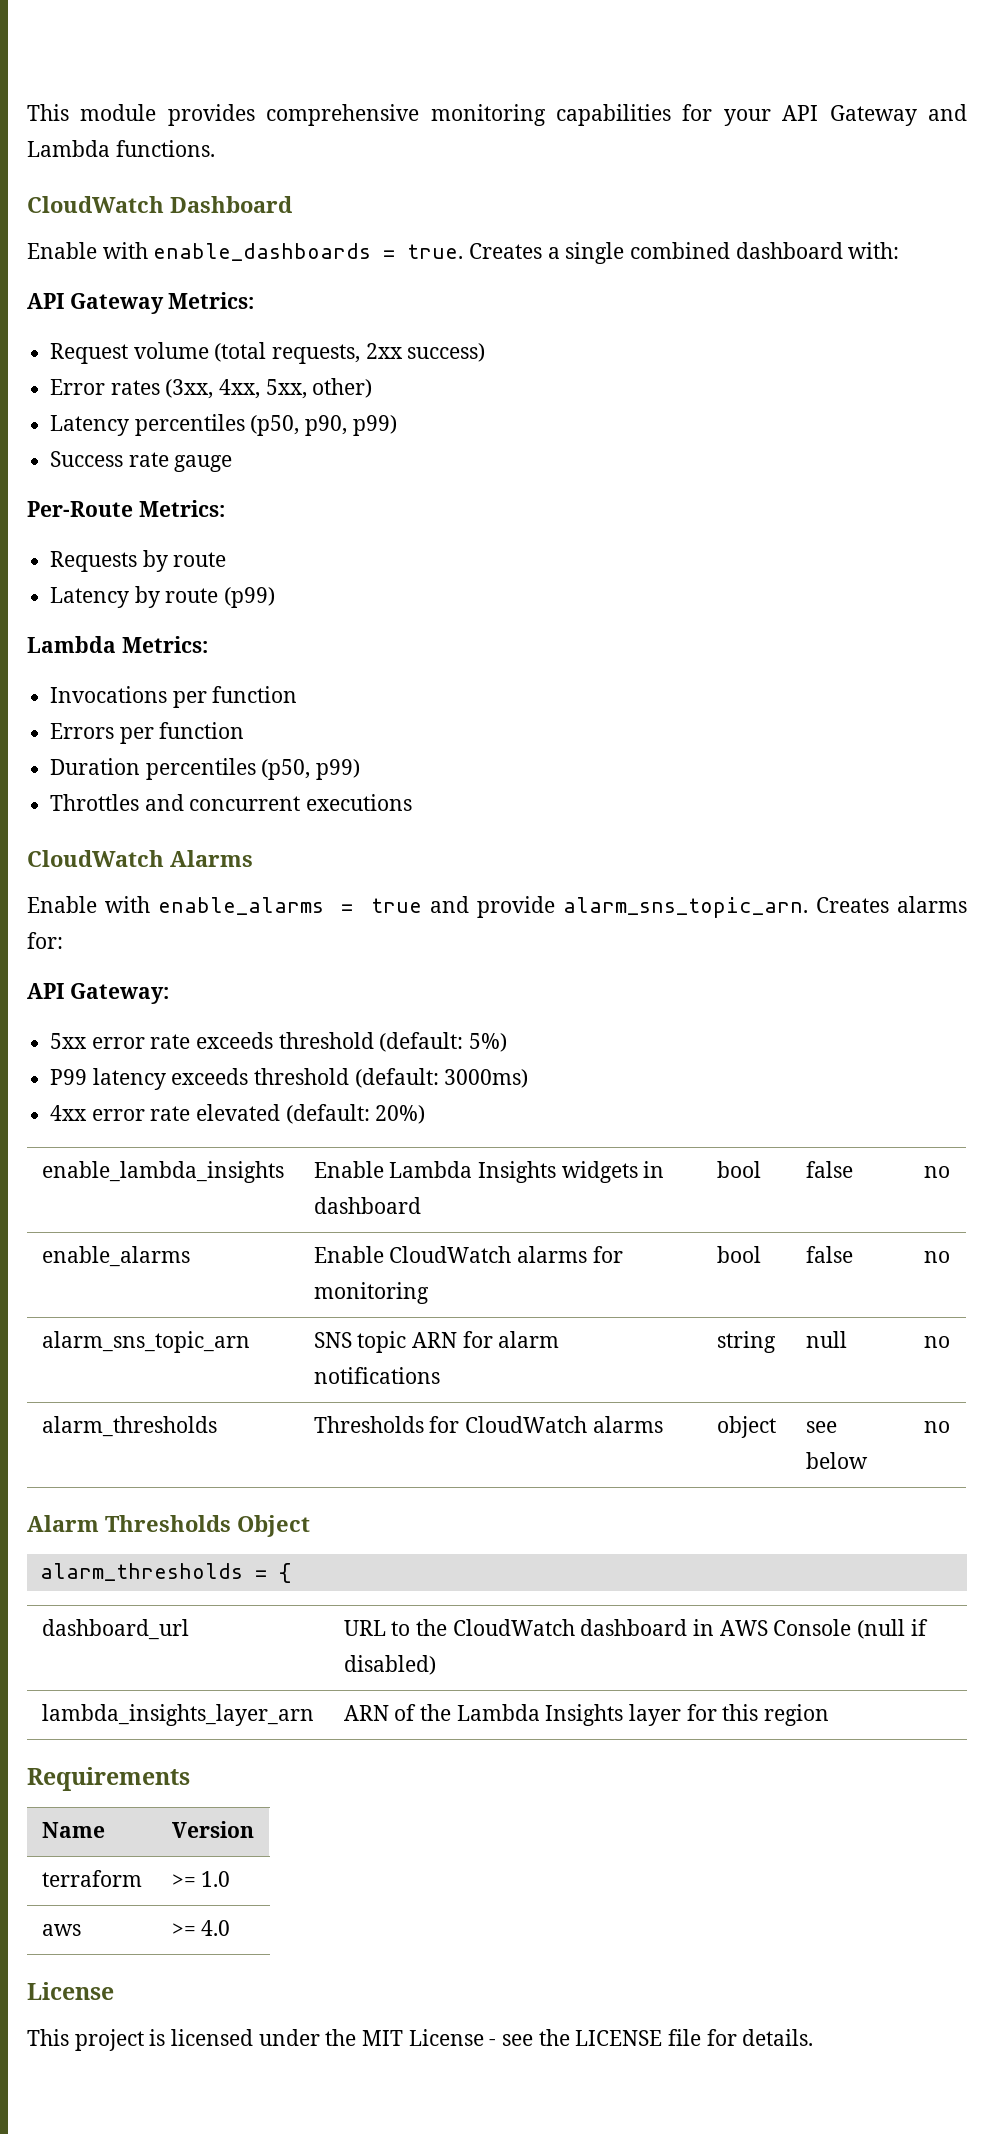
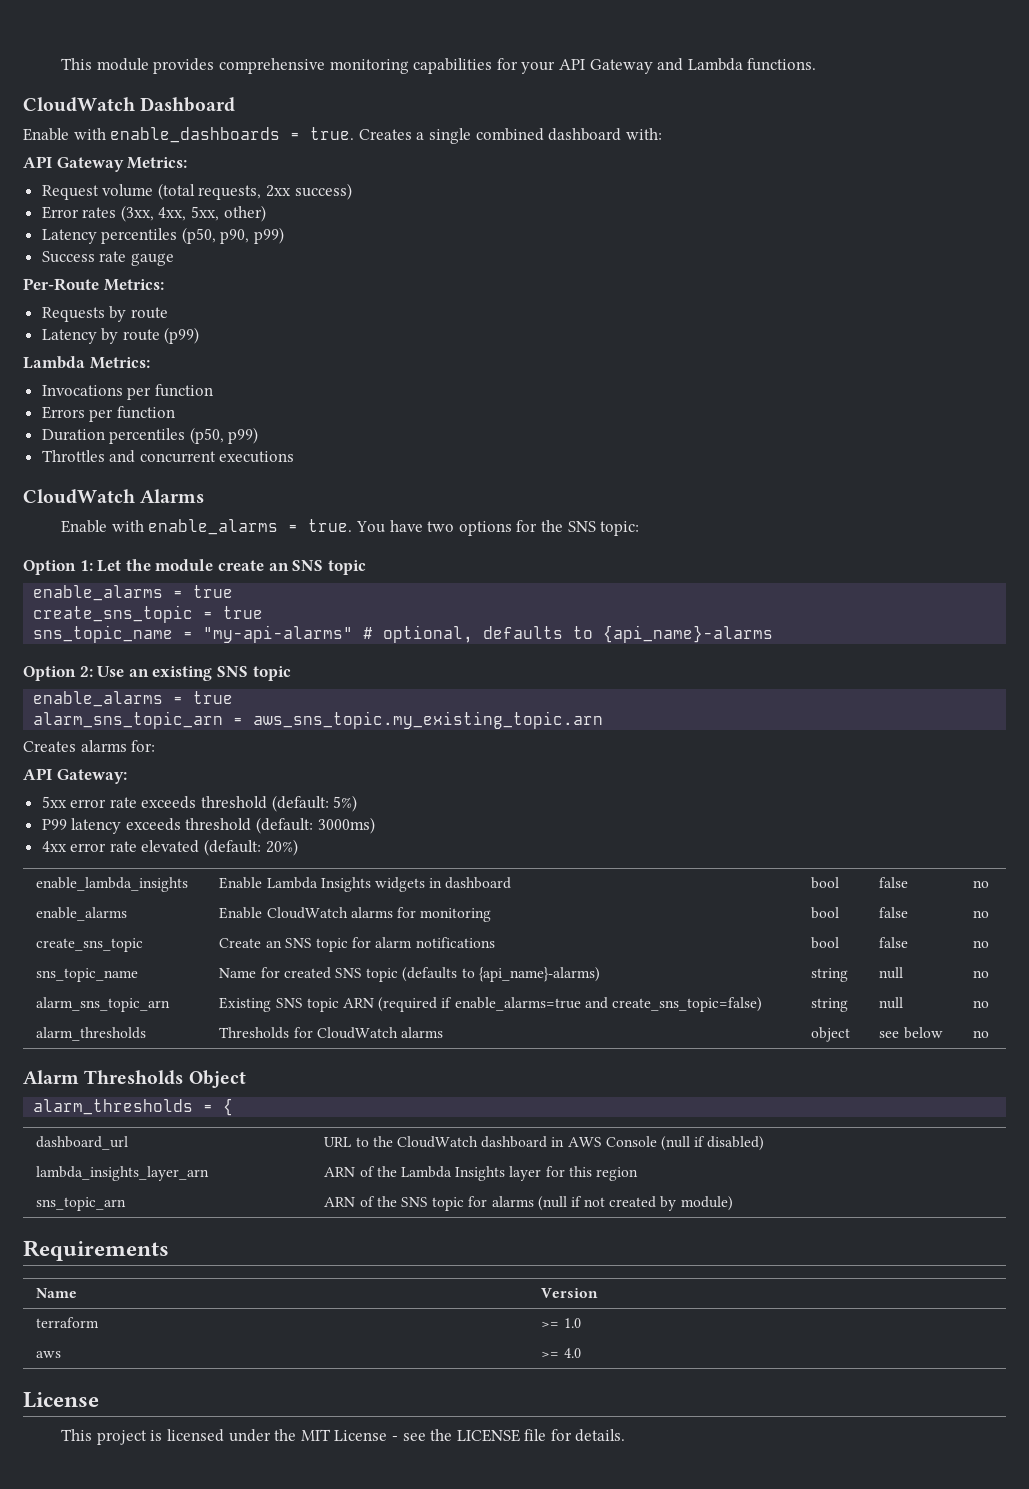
[370,896,808,918] true and provide alarm_sns_topic_arn. -> [308,519,640,536] [23,559,366,575] [33,585,234,601] [33,605,264,623] [33,625,774,643] [23,666,291,681] [33,691,234,707] [33,711,604,729] true. You have two options for the SNS topic: // Option 1: Let the module create an SNS topic // enable_alarms = true // create_sns_topic = true // sns_topic_name = "my-api-alarms" # optional, defaults to {api_name}-alarms // Option 2: Use an existing SNS topic // enable_alarms = true // alarm_sns_topic_arn = aws_sns_topic.my_existing_topic.arn //
(950, 1257) none -> [36,938,144,952] [219,937,495,952] [811,937,840,949] [879,937,909,948] [973,940,990,948] [36,968,139,982] [219,967,600,982] [811,968,849,982] [879,967,904,979] [973,970,990,978] // create_sns_topic | Create an SNS topic for alarm notifications | bool | false | no // sns_topic_name | Name for created SNS topic (defaults to {api_name}-alarms) | string | null | no
(250, 1342) none -> [219,997,272,1012] Existing
[462,1331,560,1348] [313,1367,440,1384] for alarm notifications -> [378,997,762,1012] (required if enable_alarms=true and create_sns_topic=false)
(829, 1715) none -> [36,1197,127,1211] [324,1196,733,1211] // sns_topic_arn | ARN of the SNS topic for alarms (null if not created by module)

